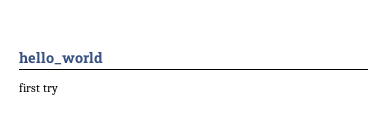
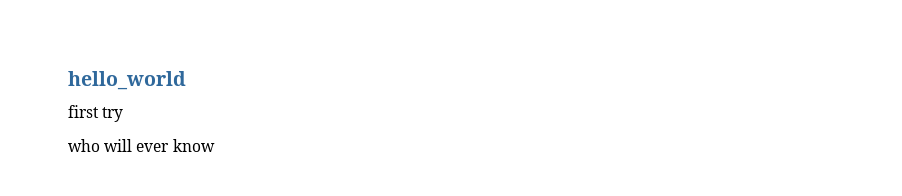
(59, 90) none -> [68,139,215,152] // who will ever know

